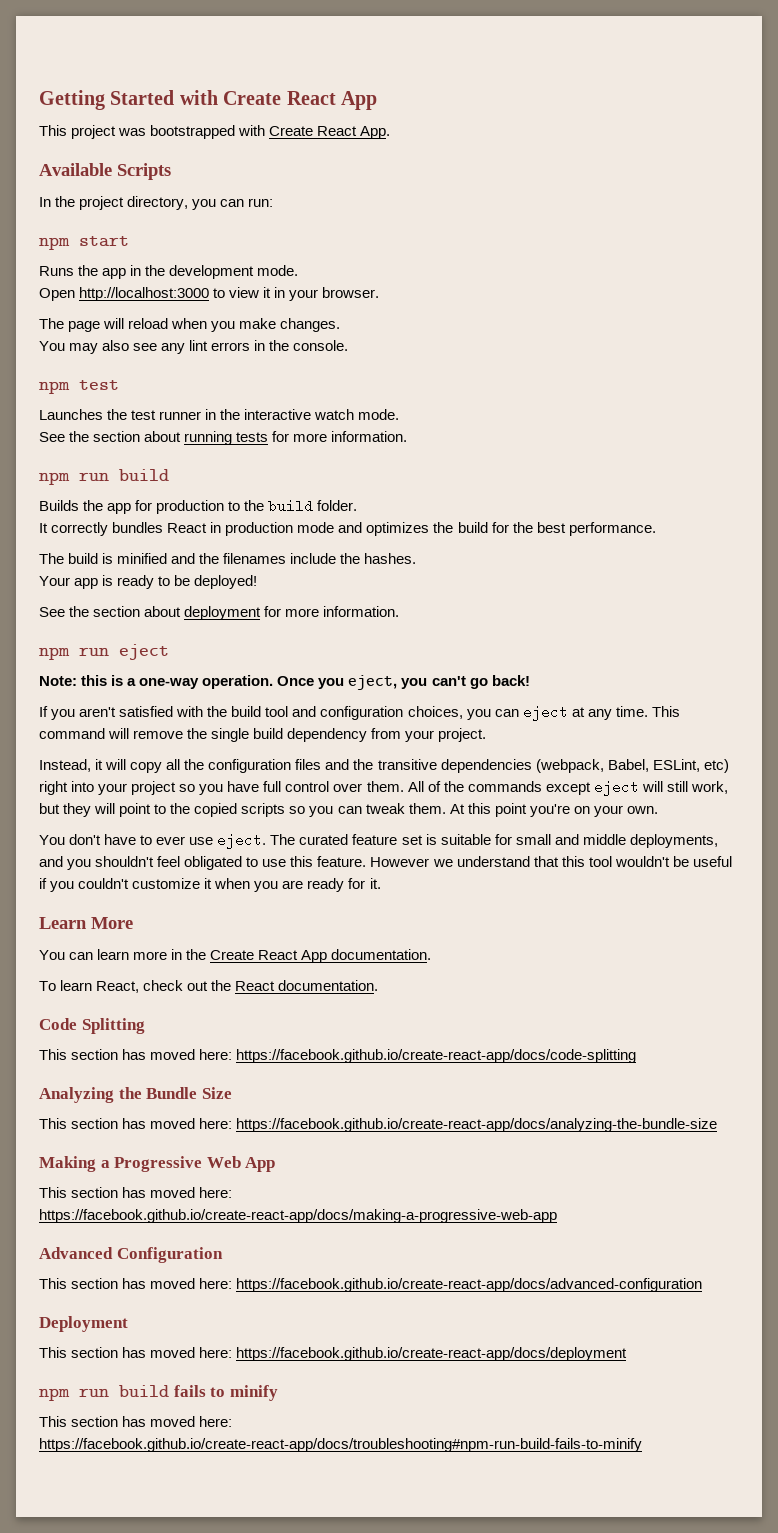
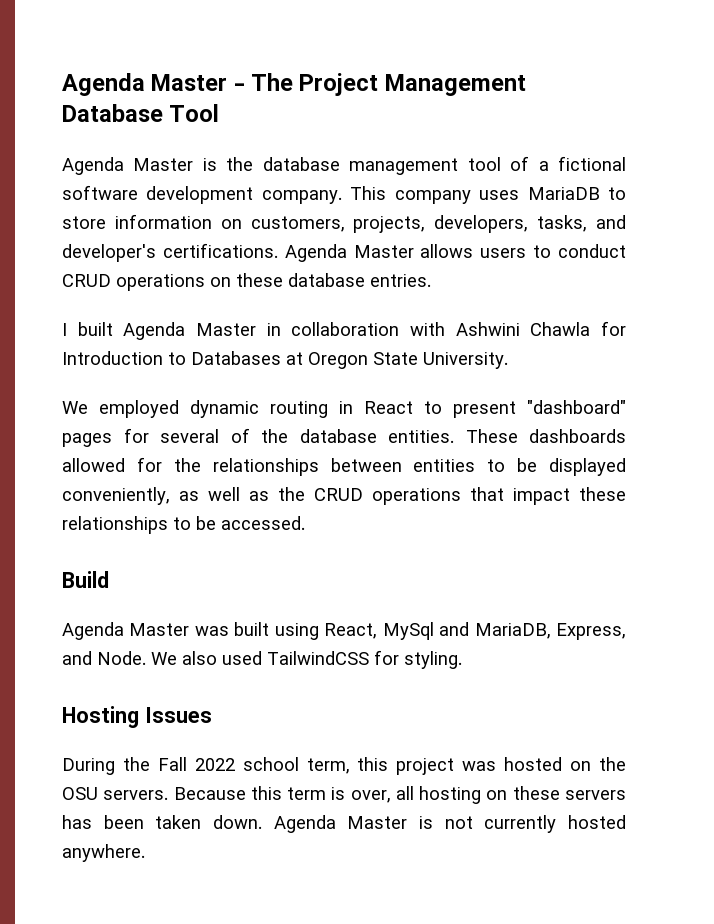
[39,90,377,110] [39,125,391,139] [39,163,171,180] [39,196,274,210] [39,236,129,250] [39,265,299,279] [39,287,380,301] [39,318,341,332] [39,340,349,354] [39,380,119,394] [39,409,400,420] [39,431,408,445] [39,469,169,485] [39,499,358,514] [39,522,656,536] [39,553,417,564] [39,575,258,589] [39,606,400,620] [39,644,169,660] [39,675,530,690] [39,705,680,721] [39,728,487,742] [39,759,729,773] [39,780,728,796] [39,803,658,817] [39,833,718,849] [39,856,732,870] [39,878,381,892] [39,917,133,929] [39,949,432,963] [39,980,379,993] [39,1018,145,1034] [39,1049,637,1063] [39,1087,232,1103] [39,1118,718,1132] [39,1156,276,1172] [39,1187,233,1198] [39,1209,557,1223] [39,1247,223,1263] [39,1278,703,1292] [39,1316,128,1332] [39,1347,628,1361] [39,1385,278,1401] [39,1416,233,1427] [39,1438,642,1452] Getting Started with Create React App // This project was bootstrapped with Create React App. // Available Scripts // In the project directory, you can run: // npm start // Runs the app in the development mode. // Open http://localhost:3000 to view it in your browser. // The page will reload when you make changes. // You may also see any lint errors in the console. // npm test // Launches the test runner in the interactive watch mode. // See the section about running tests for more information. // npm run build // Builds the app for production to the build folder. // It correctly bundles React in production mode and optimizes the build for the best performance. // The build is minified and the filenames include the hashes. // Your app is ready to be deployed! // See the section about deployment for more information. // npm run eject // Note: this is a one-way operation. Once you eject, you can't go back! // If you aren't satisfied with the build tool and configuration choices, you can eject at any time. This command will remove the single build dependency from your project. // Instead, it will copy all the configuration files and the transitive dependencies (webpack, Babel, ESLint, etc) right into your project so you have full control over them. All of the commands except eject will still work, but they will point to the copied scripts so you can tweak them. At this point you're on your own. // You don't have to ever use eject. The curated feature set is suitable for small and middle deployments, and you shouldn't feel obligated to use this feature. However we understand that this tool wouldn't be useful if you couldn't customize it when you are ready for it. // Learn More // You can learn more in the Create React App documentation. // To learn React, check out the React documentation. // Code Splitting // This section has moved here: https://facebook.github.io/create-react-app/docs/code-splitting // Analyzing the Bundle Size // This section has moved here: https://facebook.github.io/create-react-app/docs/analyzing-the-bundle-size // Making a Progressive Web App // This section has moved here: https://facebook.github.io/create-react-app/docs/making-a-progressive-web-app // Advanced Configuration // This section has moved here: https://facebook.github.io/create-react-app/docs/advanced-configuration // Deployment // This section has moved here: https://facebook.github.io/create-react-app/docs/deployment // npm run build fails to minify // This section has moved here: https://facebook.github.io/create-react-app/docs/troubleshooting#npm-run-build-fails-to-minify -> [62,73,526,96] [62,104,220,122] [62,156,627,175] [62,185,627,204] [62,214,626,233] [62,243,626,262] [62,273,431,291] [62,321,626,340] [62,351,508,369] [62,400,626,418] [62,428,626,447] [62,457,626,476] [62,487,626,505] [62,516,305,534] [62,571,109,588] [62,622,627,640] [62,650,462,669] [62,706,212,728] [62,757,627,775] [62,786,626,804] [62,815,626,833] [62,844,145,862] Agenda Master - The Project Management Database Tool // Agenda Master is the database management tool of a fictional software development company. This company uses MariaDB to store information on customers, projects, developers, tasks, and developer's certifications. Agenda Master allows users to conduct CRUD operations on these database entries. // I built Agenda Master in collaboration with Ashwini Chawla for Introduction to Databases at Oregon State University. // We employed dynamic routing in React to present "dashboard" pages for several of the database entities. These dashboards allowed for the relationships between entities to be displayed conveniently, as well as the CRUD operations that impact these relationships to be accessed. // Build // Agenda Master was built using React, MySql and MariaDB, Express, and Node. We also used TailwindCSS for styling. // Hosting Issues // During the Fall 2022 school term, this project was hosted on the OSU servers. Because this term is over, all hosting on these servers has been taken down. Agenda Master is not currently hosted anywhere.

